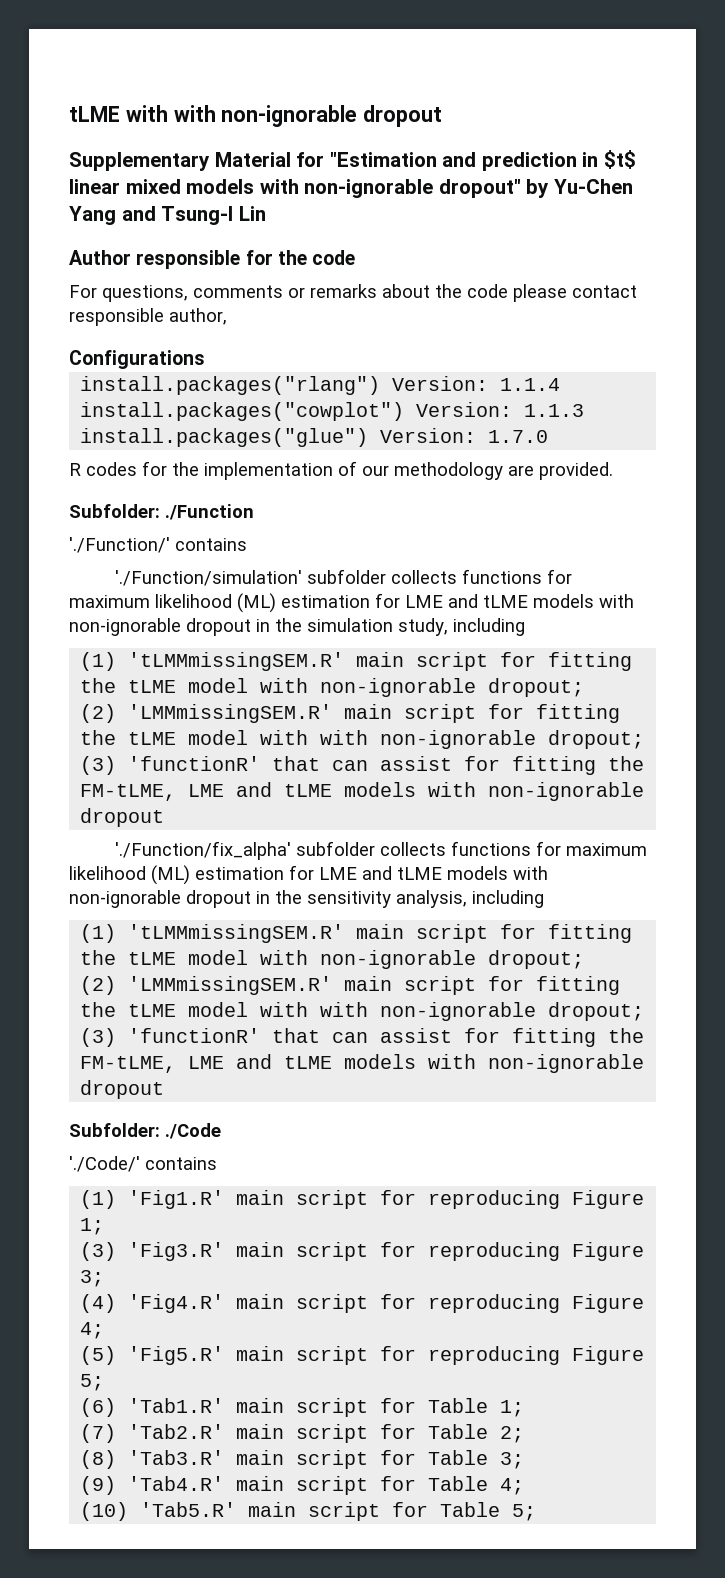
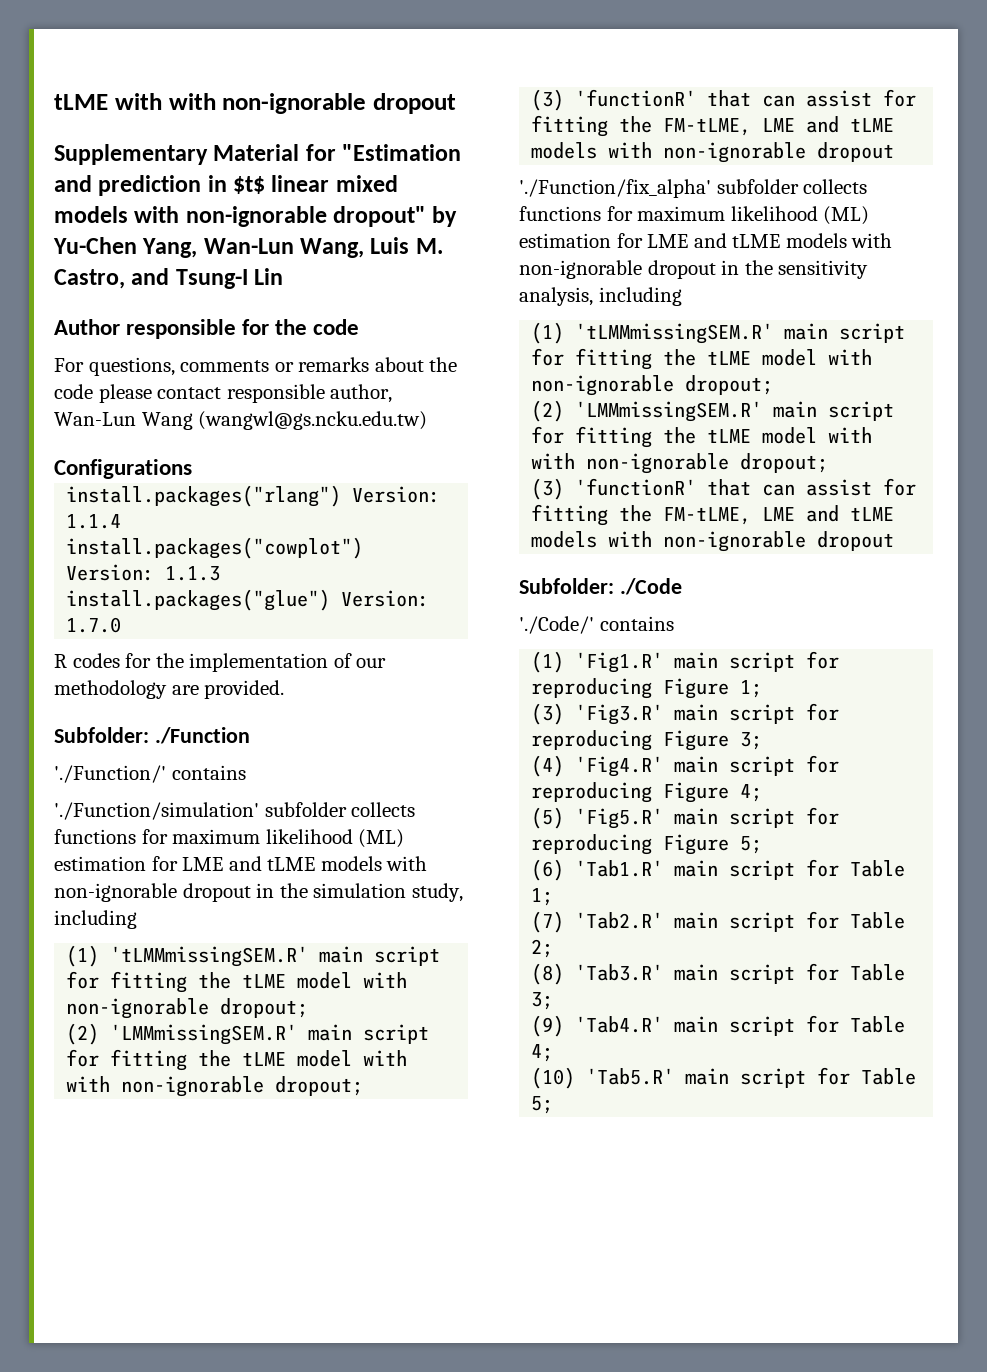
[69,206,116,225] Yang -> [142,237,443,258] [54,269,125,289] Yang, Wan-Lun Wang, Luis M. Castro,
(227, 316) none -> [54,411,428,430] Wan-Lun Wang (wangwl@gs.ncku.edu.tw)

